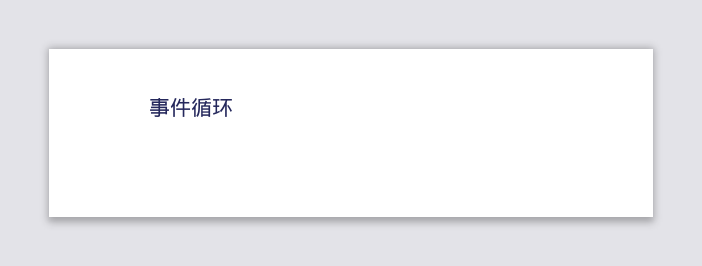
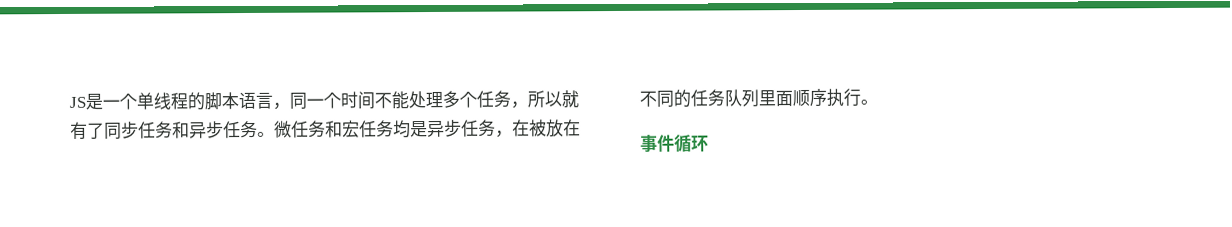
(149, 107) none -> [69,90,579,111] [70,119,581,140] [639,88,878,108] JS是一个单线程的脚本语言，同一个时间不能处理多个任务，所以就有了同步任务和异步任务。微任务和宏任务均是异步任务，在被放在不同的任务队列里面顺序执行。 //

